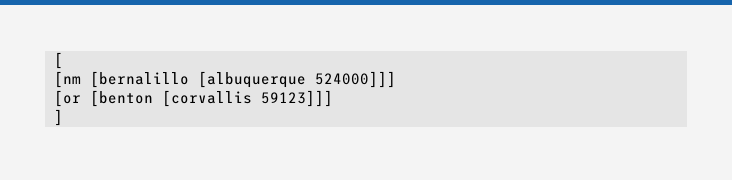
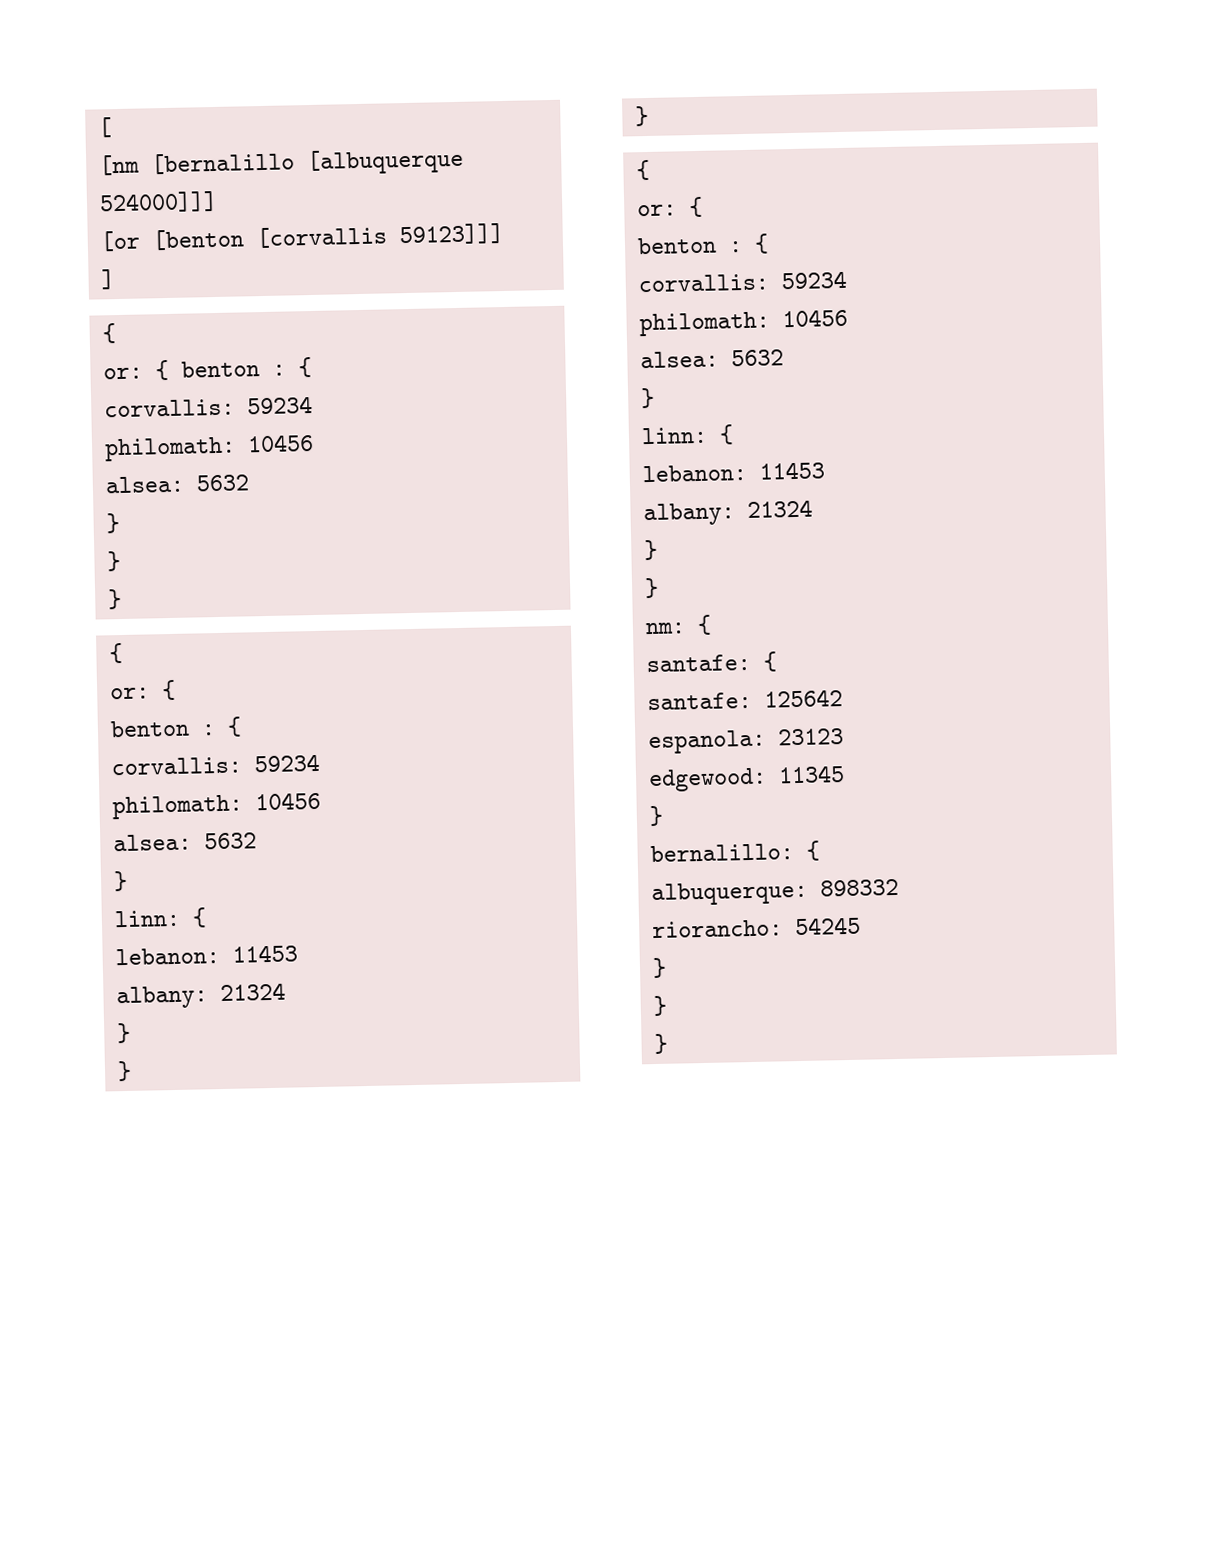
(63, 117) none -> [101,323,116,344] [102,357,312,381] [103,396,313,418] [103,433,314,462] [104,474,250,494] [105,513,120,534] [106,551,121,572] [107,589,122,610] [108,642,123,664] [109,679,176,701] [109,716,242,738] [110,753,320,776] [111,791,321,820] [112,832,257,852] [112,870,128,892] [113,907,207,928] [114,944,298,966] [115,982,286,1010] [116,1022,131,1044] [116,1060,132,1082] [634,105,649,127] [635,159,650,181] [636,196,703,218] [636,233,769,255] [637,270,847,293] [638,308,848,337] [639,349,784,369] [639,387,655,409] [640,424,734,445] [641,461,825,483] [642,499,813,527] [643,539,658,561] [643,577,659,599] [644,614,712,636] [645,651,777,673] [646,689,843,711] [647,728,844,755] [647,765,845,793] [648,805,664,827] [649,840,820,863] [650,878,899,907] [651,916,861,939] [651,957,667,979] [652,995,668,1017] [653,1033,668,1055] // { // or: { benton : { // corvallis: 59234 // philomath: 10456 // alsea: 5632 // } // } // } // { // or: { // benton : { // corvallis: 59234 // philomath: 10456 // alsea: 5632 // } // linn: { // lebanon: 11453 // albany: 21324 // } // } // } // { // or: { // benton : { // corvallis: 59234 // philomath: 10456 // alsea: 5632 // } // linn: { // lebanon: 11453 // albany: 21324 // } // } // nm: { // santafe: { // santafe: 125642 // espanola: 23123 // edgewood: 11345 // } // bernalillo: { // albuquerque: 898332 // riorancho: 54245 // } // } // }

